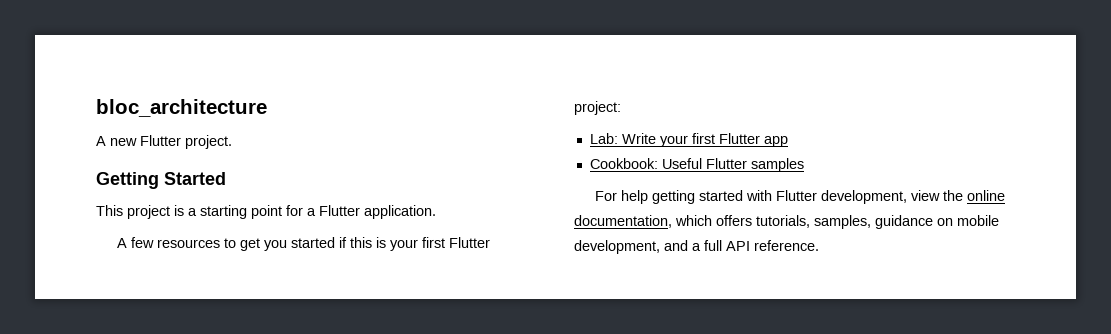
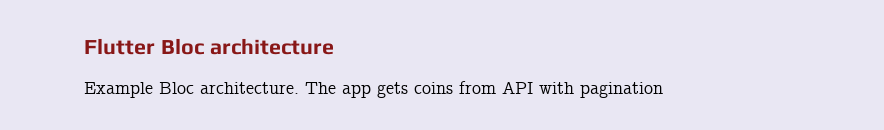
[96,99,267,117] [96,135,232,149] [96,172,226,189] [96,205,436,219] [116,237,490,251] [574,101,621,115] [589,133,788,147] [589,158,804,172] [594,190,1005,204] [574,215,999,229] [574,240,819,254] bloc_architecture // A new Flutter project. // Getting Started // This project is a starting point for a Flutter application. // A few resources to get you started if this is your first Flutter project: // Lab: Write your first Flutter app // Cookbook: Useful Flutter samples // For help getting started with Flutter development, view the online documentation, which offers tutorials, samples, guidance on mobile development, and a full API reference. -> [84,38,334,55] [84,81,663,98] Flutter Bloc architecture // Example Bloc architecture. The app gets coins from API with pagination

